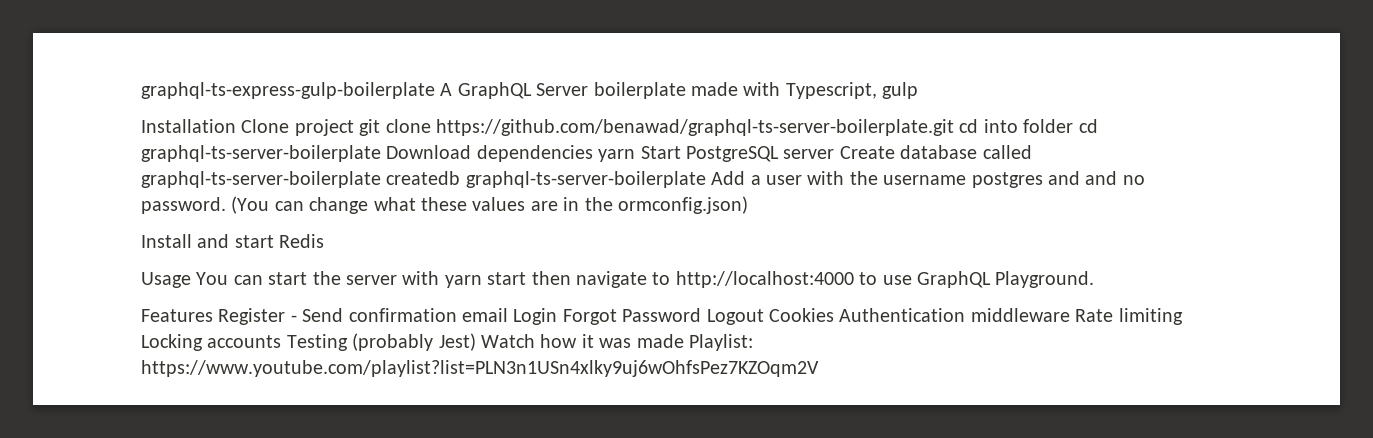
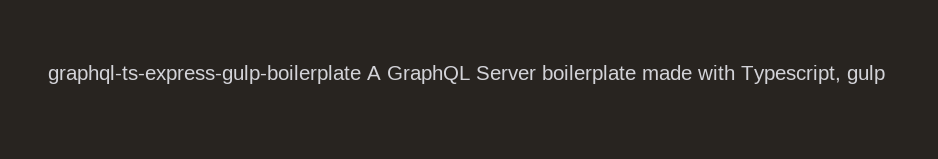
[141,119,1098,136] [141,145,1032,162] [141,171,1145,188] [141,196,748,214] [141,234,325,248] [141,271,1095,288] [141,308,1183,325] [141,333,753,351] [141,360,819,377] // Installation Clone project git clone https://github.com/benawad/graphql-ts-server-boilerplate.git cd into folder cd graphql-ts-server-boilerplate Download dependencies yarn Start PostgreSQL server Create database called graphql-ts-server-boilerplate createdb graphql-ts-server-boilerplate Add a user with the username postgres and and no password. (You can change what these values are in the ormconfig.json) // Install and start Redis // Usage You can start the server with yarn start then navigate to http://localhost:4000 to use GraphQL Playground. // Features Register - Send confirmation email Login Forgot Password Logout Cookies Authentication middleware Rate limiting Locking accounts Testing (probably Jest) Watch how it was made Playlist: https://www.youtube.com/playlist?list=PLN3n1USn4xlky9uj6wOhfsPez7KZOqm2V -> (885, 74) none

